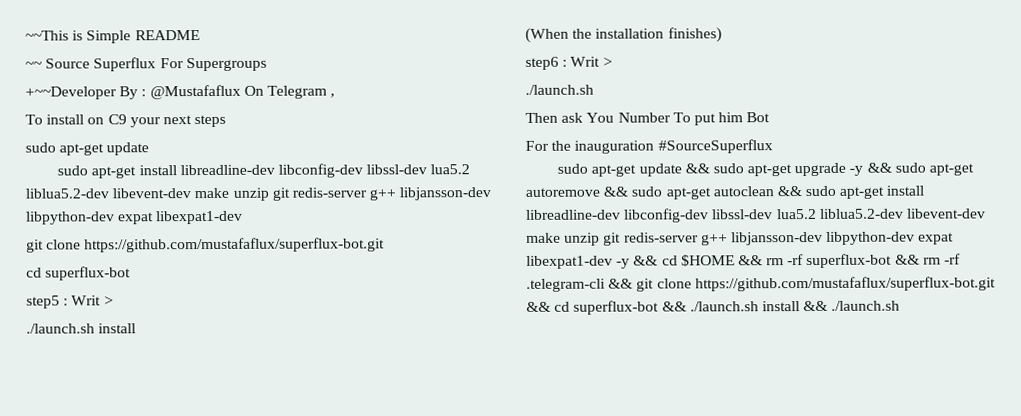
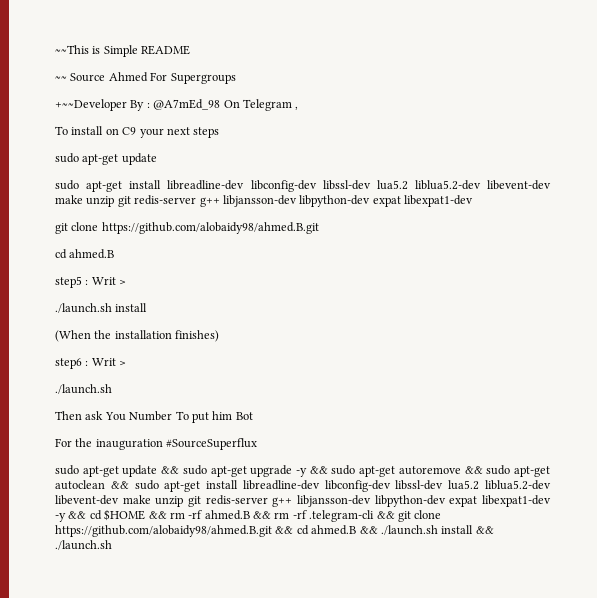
[93,57,157,72] Superflux -> [108,72,148,82] Ahmed
[149,84,241,100] @Mustafaflux -> [153,99,221,110] @A7mEd_98
[84,237,386,253] [26,266,132,281] https://github.com/mustafaflux/superflux-bot.git // cd superflux-bot -> [101,222,319,234] [55,249,115,259] https://github.com/alobaidy98/ahmed.B.git // cd ahmed.B
[806,253,893,269] superflux-bot -> [204,510,250,520] ahmed.B
[694,276,996,292] [526,300,660,315] https://github.com/mustafaflux/superflux-bot.git && cd superflux-bot -> [55,525,357,537] https://github.com/alobaidy98/ahmed.B.git && cd ahmed.B

